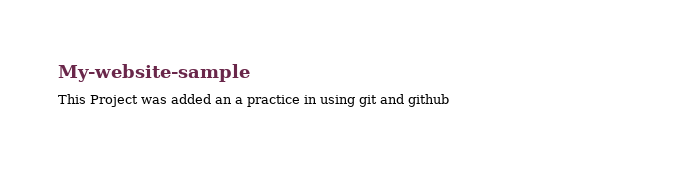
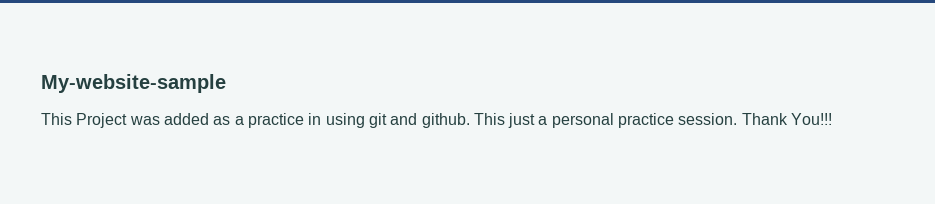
[215,97,232,104] an -> [213,116,231,125] as
[408,94,449,107] github -> [421,113,833,128] github. This just a personal practice session. Thank You!!!

